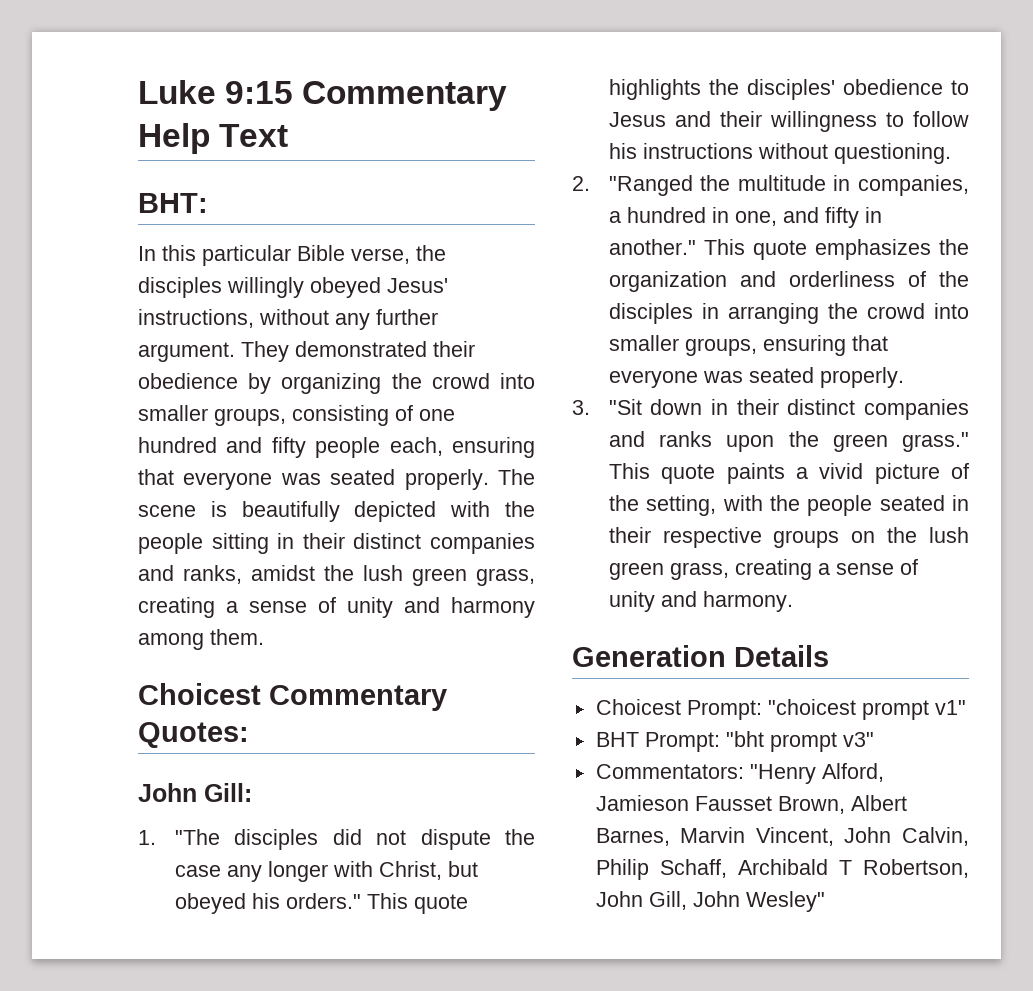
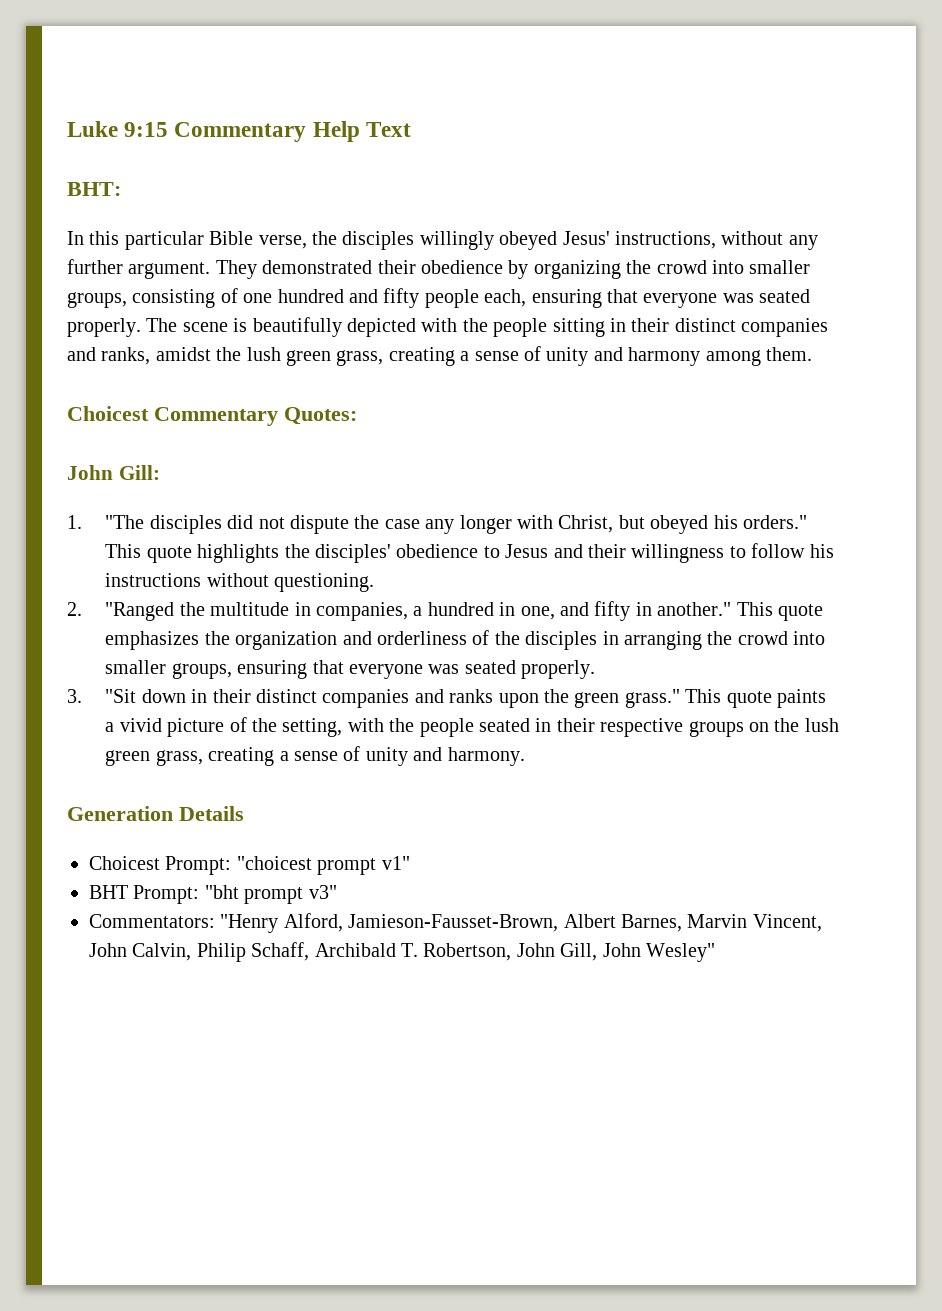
[595,795,845,814] Jamieson Fausset Brown, -> [348,914,559,932] Jamieson-Fausset-Brown,
[838,860,852,875] T -> [401,943,418,957] T.

